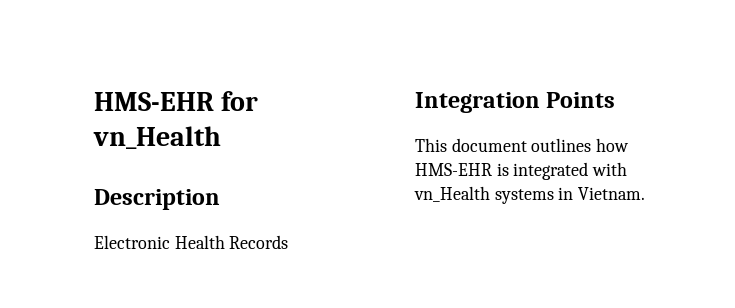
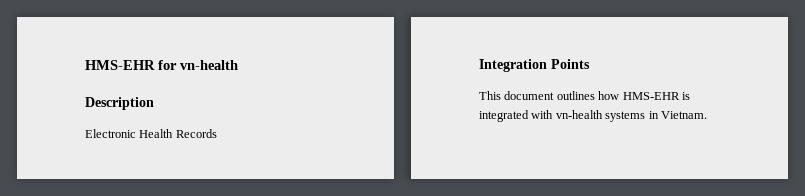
[93,126,221,149] vn_Health -> [180,60,238,70] vn-health
[414,186,490,202] vn_Health -> [555,110,603,119] vn-health

